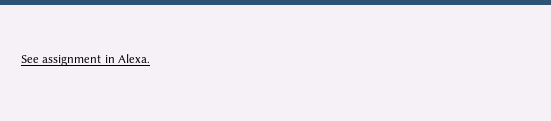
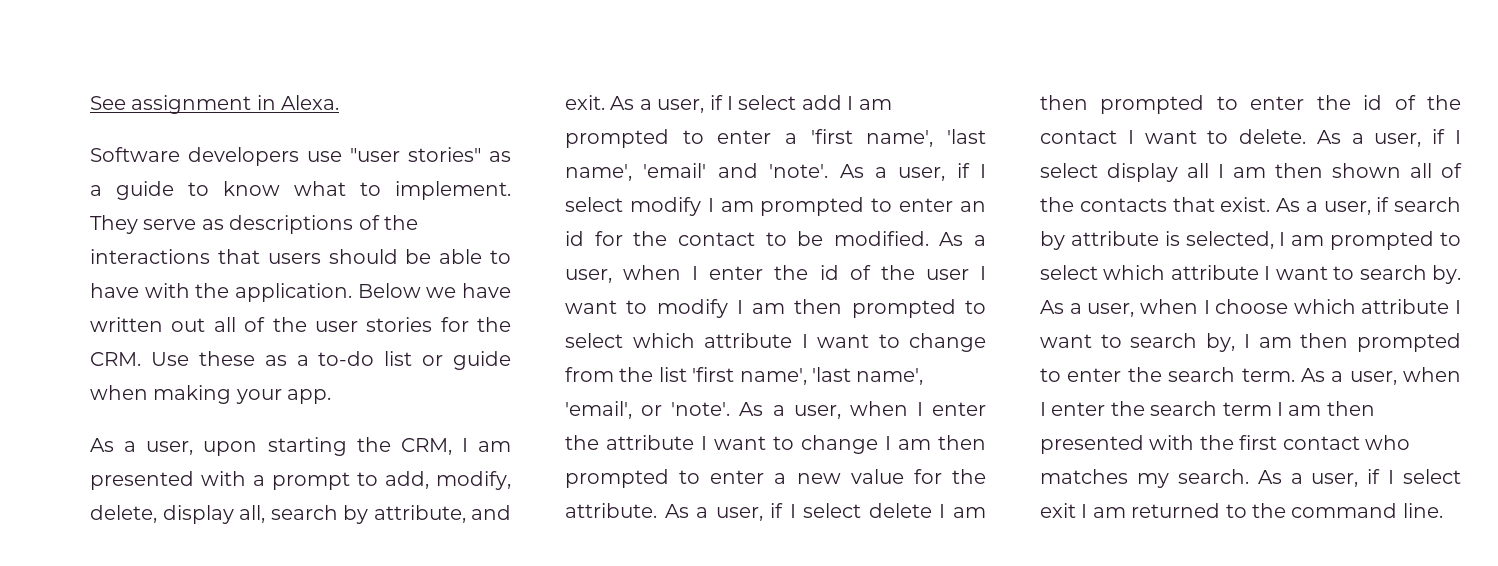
(151, 58) none -> [90,147,511,166] [90,181,511,200] [90,215,418,234] [90,249,511,264] [90,283,512,302] [90,317,511,332] [90,351,511,370] [90,385,332,404] [90,437,511,456] [90,471,511,490] [90,505,511,524] [565,95,892,113] [565,129,987,148] [565,163,986,181] [565,197,986,216] [565,231,986,246] [565,265,986,283] [565,299,986,318] [565,333,986,352] [565,367,924,385] [565,401,986,419] [565,435,986,454] [565,469,986,488] [565,503,986,521] [1040,95,1461,114] [1040,129,1461,147] [1040,163,1462,182] [1040,197,1461,215] [1040,231,1461,250] [1040,265,1461,284] [1040,299,1461,317] [1040,333,1461,352] [1040,367,1461,385] [1040,401,1375,416] [1040,435,1410,454] [1040,469,1461,488] [1040,503,1443,518] // Software developers use "user stories" as a guide to know what to implement. They serve as descriptions of the interactions that users should be able to have with the application. Below we have written out all of the user stories for the CRM. Use these as a to-do list or guide when making your app. // As a user, upon starting the CRM, I am presented with a prompt to add, modify, delete, display all, search by attribute, and exit. As a user, if I select add I am prompted to enter a 'first name', 'last name', 'email' and 'note'. As a user, if I select modify I am prompted to enter an id for the contact to be modified. As a user, when I enter the id of the user I want to modify I am then prompted to select which attribute I want to change from the list 'first name', 'last name', 'email', or 'note'. As a user, when I enter the attribute I want to change I am then prompted to enter a new value for the attribute. As a user, if I select delete I am then prompted to enter the id of the contact I want to delete. As a user, if I select display all I am then shown all of the contacts that exist. As a user, if search by attribute is selected, I am prompted to select which attribute I want to search by. As a user, when I choose which attribute I want to search by, I am then prompted to enter the search term. As a user, when I enter the search term I am then presented with the first contact who matches my search. As a user, if I select exit I am returned to the command line.

